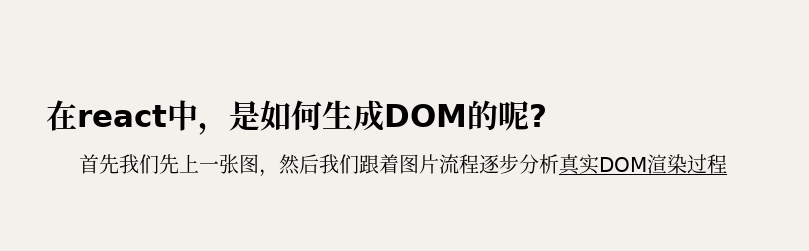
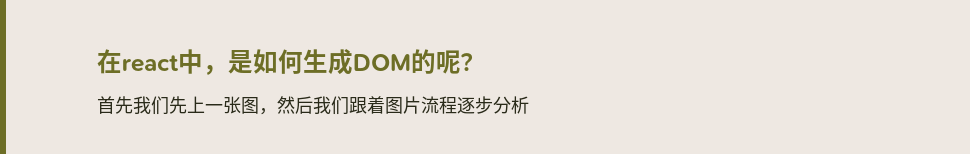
[559,154,728,175] 真实DOM渲染过程 -> (529, 105) none

